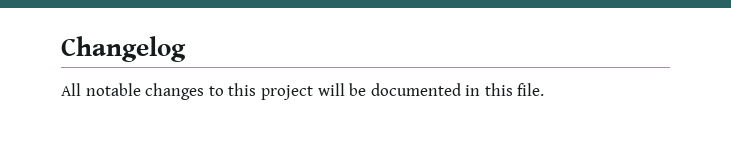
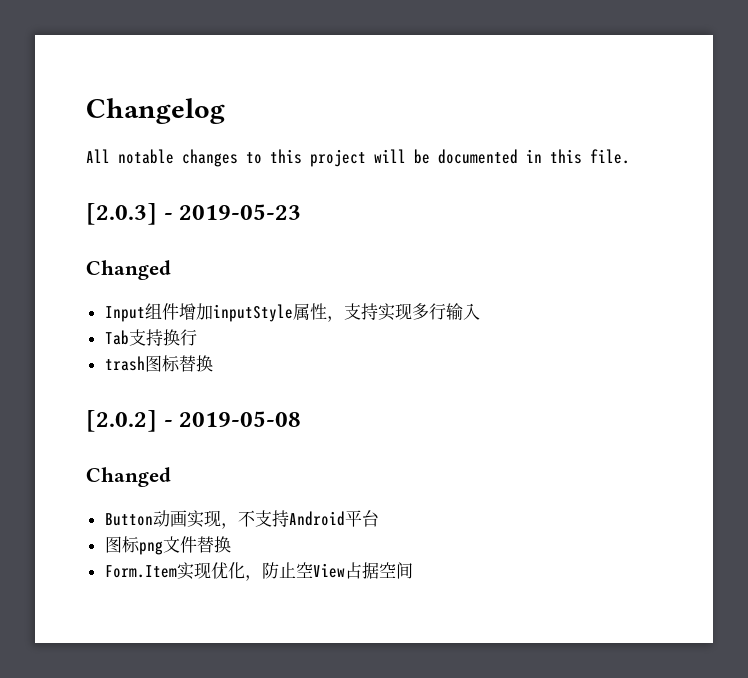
(545, 89) none -> [86,203,302,225] [86,260,171,280] [104,303,480,322] [104,329,197,346] [104,355,213,372] [86,410,302,432] [86,467,171,487] [104,510,379,529] [104,536,231,555] [104,562,413,581] // [2.0.3] - 2019-05-23 // Changed // Input组件增加inputStyle属性，支持实现多行输入 // Tab支持换行 // trash图标替换 // [2.0.2] - 2019-05-08 // Changed // Button动画实现，不支持Android平台 // 图标png文件替换 // Form.Item实现优化，防止空View占据空间

